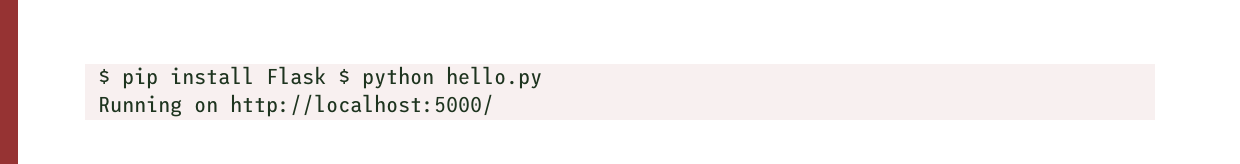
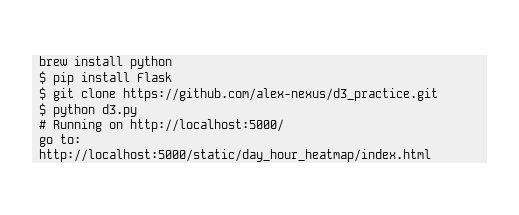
(98, 76) none -> [39,56,173,69] brew install python //
[338,66,543,89] $ python hello.py // -> [39,87,439,101] [39,103,138,117] [39,120,47,129] // $ git clone https://github.com/alex-nexus/d3_practice.git // $ python d3.py // #
(495, 105) none -> [39,134,82,147] [39,149,432,162] // go to: http://localhost:5000/static/day_hour_heatmap/index.html

